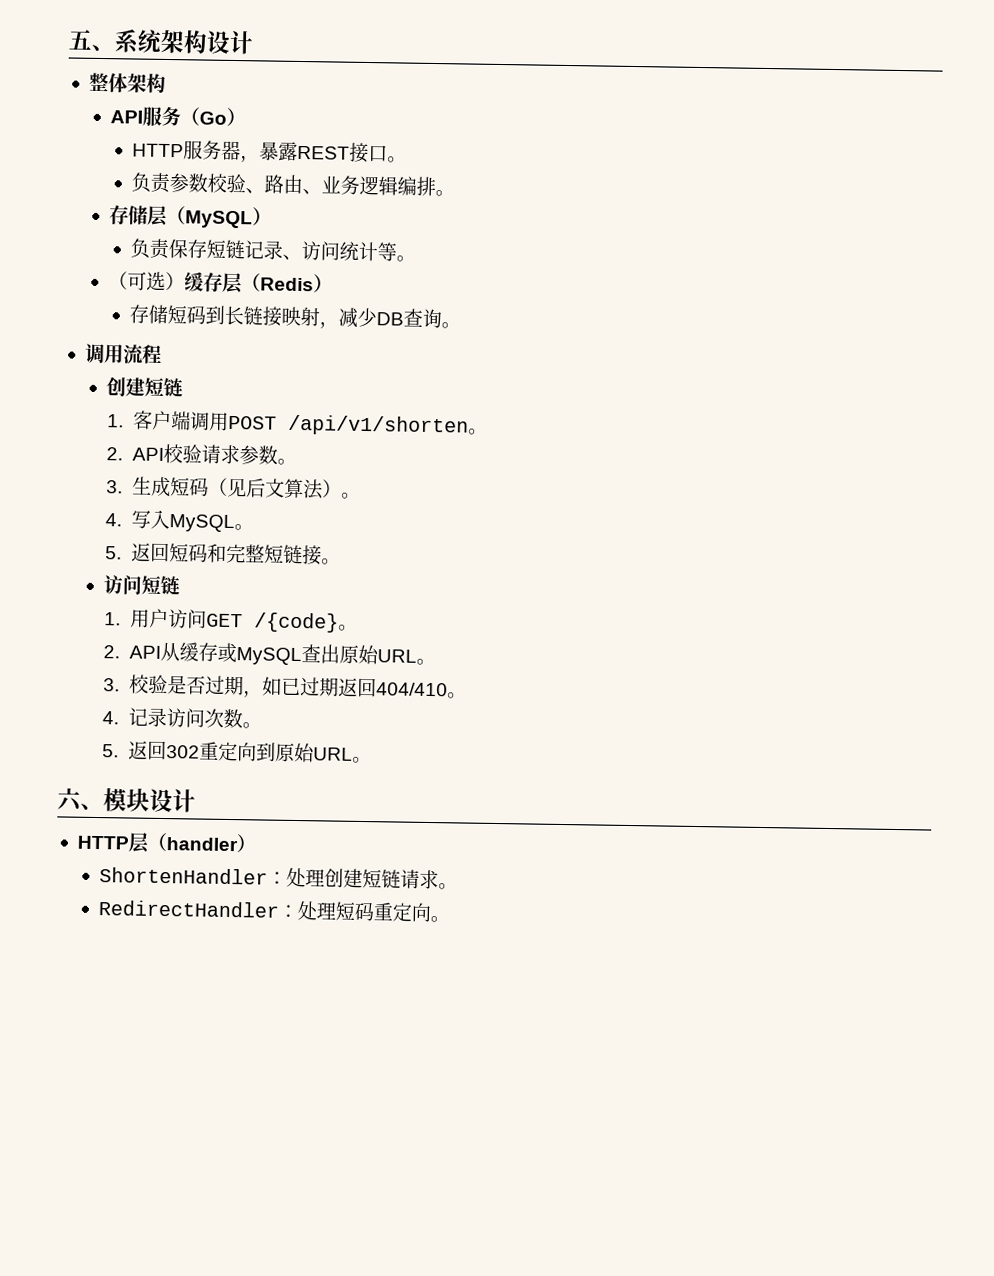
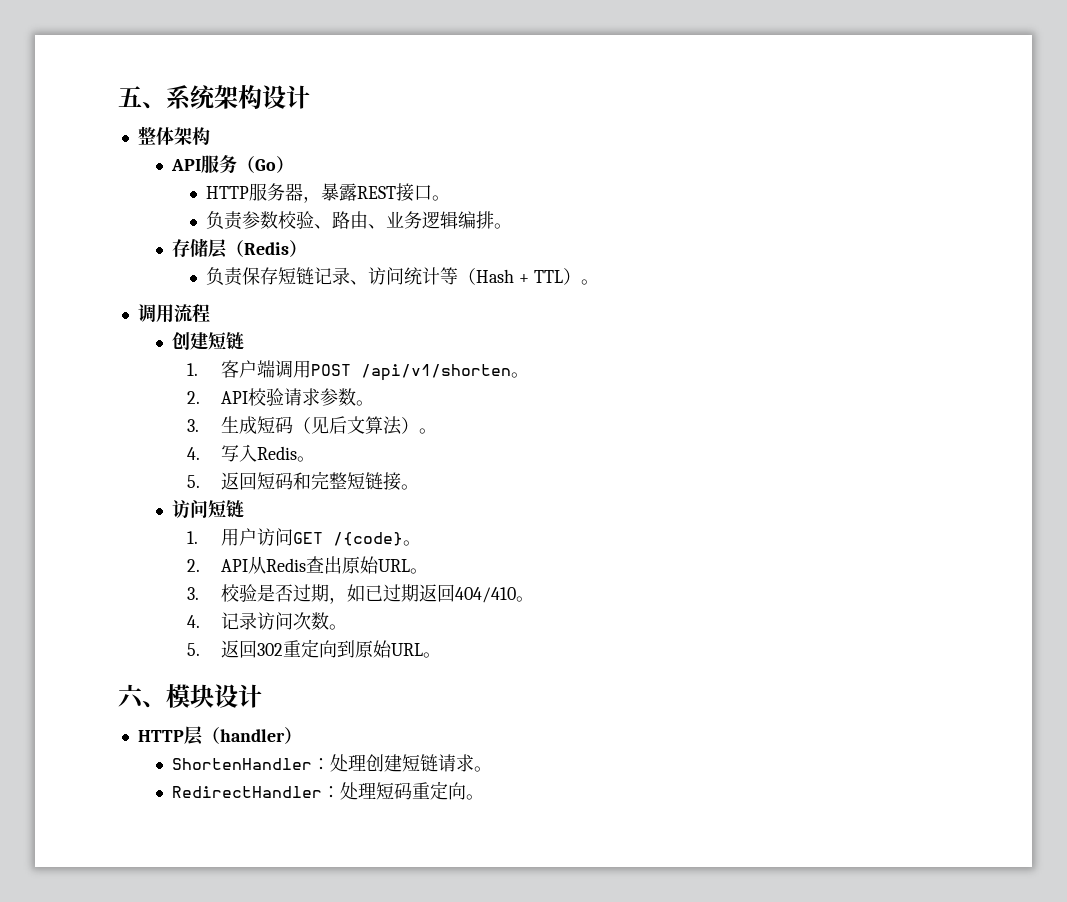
[184,210,253,229] MySQL -> [244,242,290,255] Redis
[396,255,417,262] [107,271,333,294] [129,304,443,329] 。 // （可选）缓存层（Redis） // 存储短码到长链接映射，减少DB查询 -> [458,268,582,285] （Hash + TTL）
[168,514,235,533] MySQL -> [256,446,297,460] Redis
[178,642,302,666] 缓存或MySQL -> [265,558,306,572] Redis

